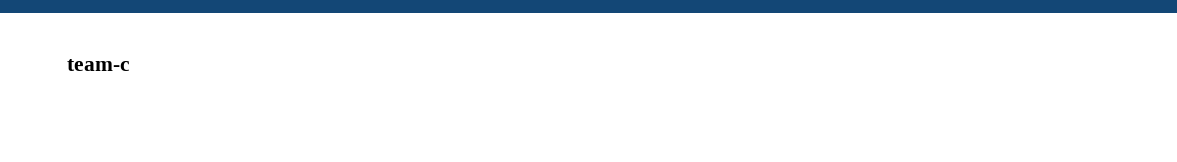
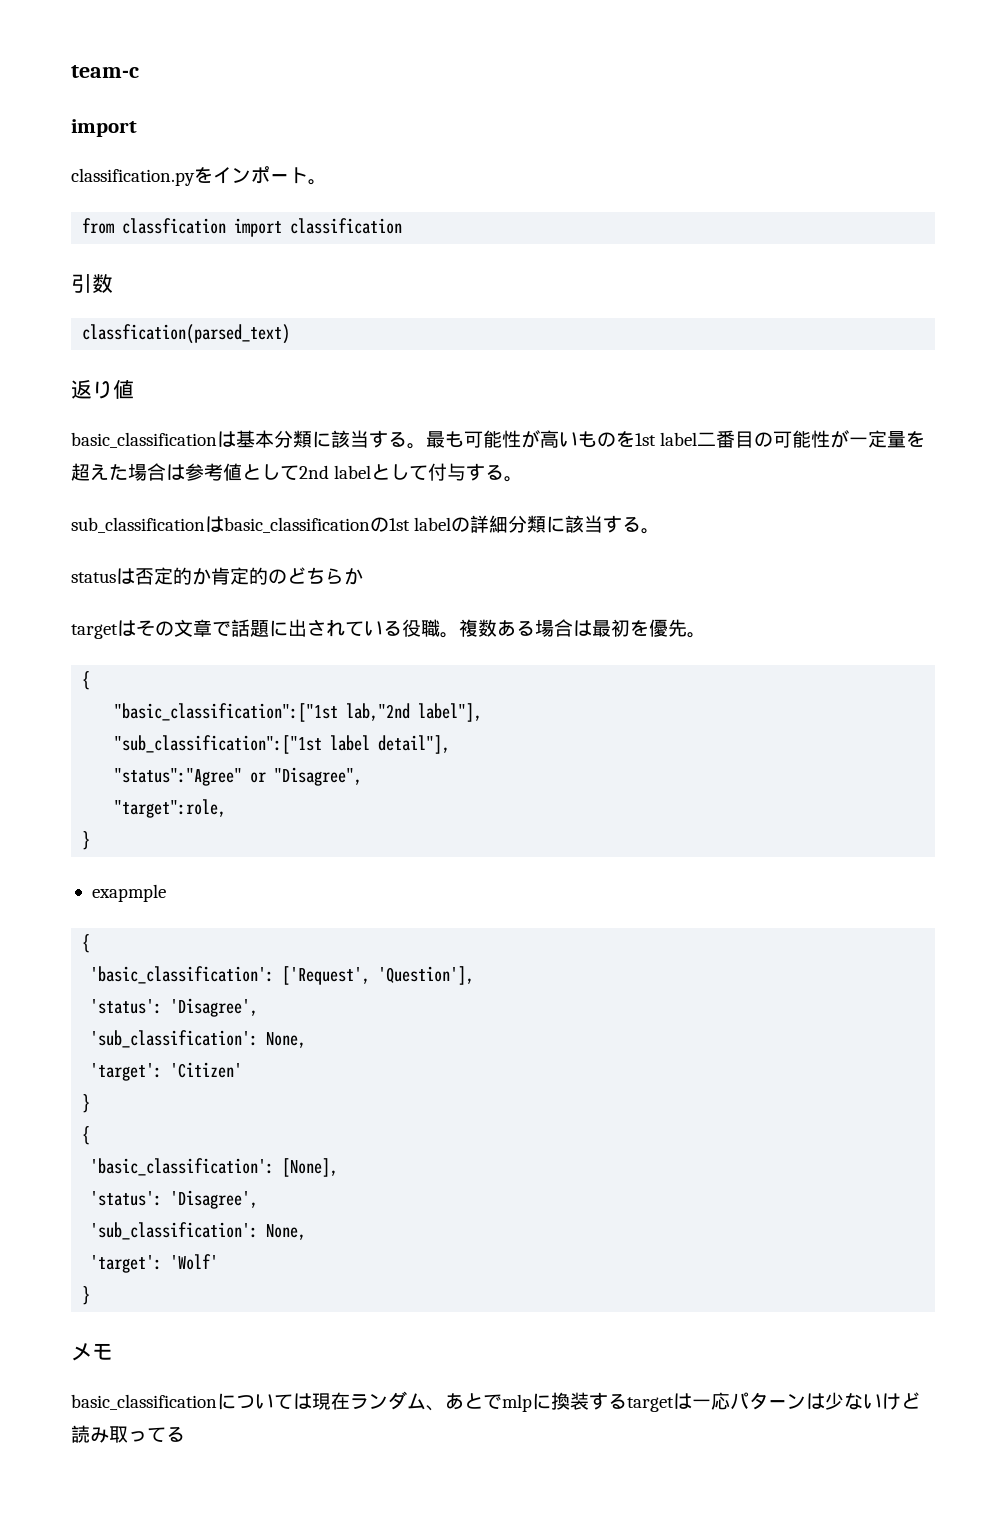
(130, 65) none -> [71,119,137,137] [71,166,327,186] [82,218,403,237] [71,274,113,293] [82,324,291,344] [71,380,134,399] [71,430,926,449] [71,463,524,482] [71,515,661,534] [71,567,363,585] [71,619,706,639] [82,671,91,690] [114,703,483,722] [114,735,451,754] [114,767,363,786] [114,799,227,818] [82,831,91,850] [91,884,166,902] [82,934,91,953] [90,966,475,985] [90,998,259,1017] [90,1030,307,1048] [90,1062,243,1081] [82,1094,91,1113] [82,1126,91,1145] [90,1158,339,1177] [90,1190,259,1209] [90,1222,307,1240] [90,1254,219,1273] [82,1286,91,1305] [71,1343,113,1361] [71,1391,920,1412] [71,1425,185,1443] // import // classification.pyをインポート。 // from classfication import classification // 引数 // classfication(parsed_text) // 返り値 // basic_classificationは基本分類に該当する。最も可能性が高いものを1st label二番目の可能性が一定量を超えた場合は参考値として2nd labelとして付与する。 // sub_classificationはbasic_classificationの1st labelの詳細分類に該当する。 // statusは否定的か肯定的のどちらか // targetはその文章で話題に出されている役職。複数ある場合は最初を優先。 // { // "basic_classification":["1st lab,"2nd label"], // "sub_classification":["1st label detail"], // "status":"Agree" or "Disagree", // "target":role, // } // exapmple // { // 'basic_classification': ['Request', 'Question'], // 'status': 'Disagree', // 'sub_classification': None, // 'target': 'Citizen' // } // { // 'basic_classification': [None], // 'status': 'Disagree', // 'sub_classification': None, // 'target': 'Wolf' // } // メモ // basic_classificationについては現在ランダム、あとでmlpに換装するtargetは一応パターンは少ないけど読み取ってる

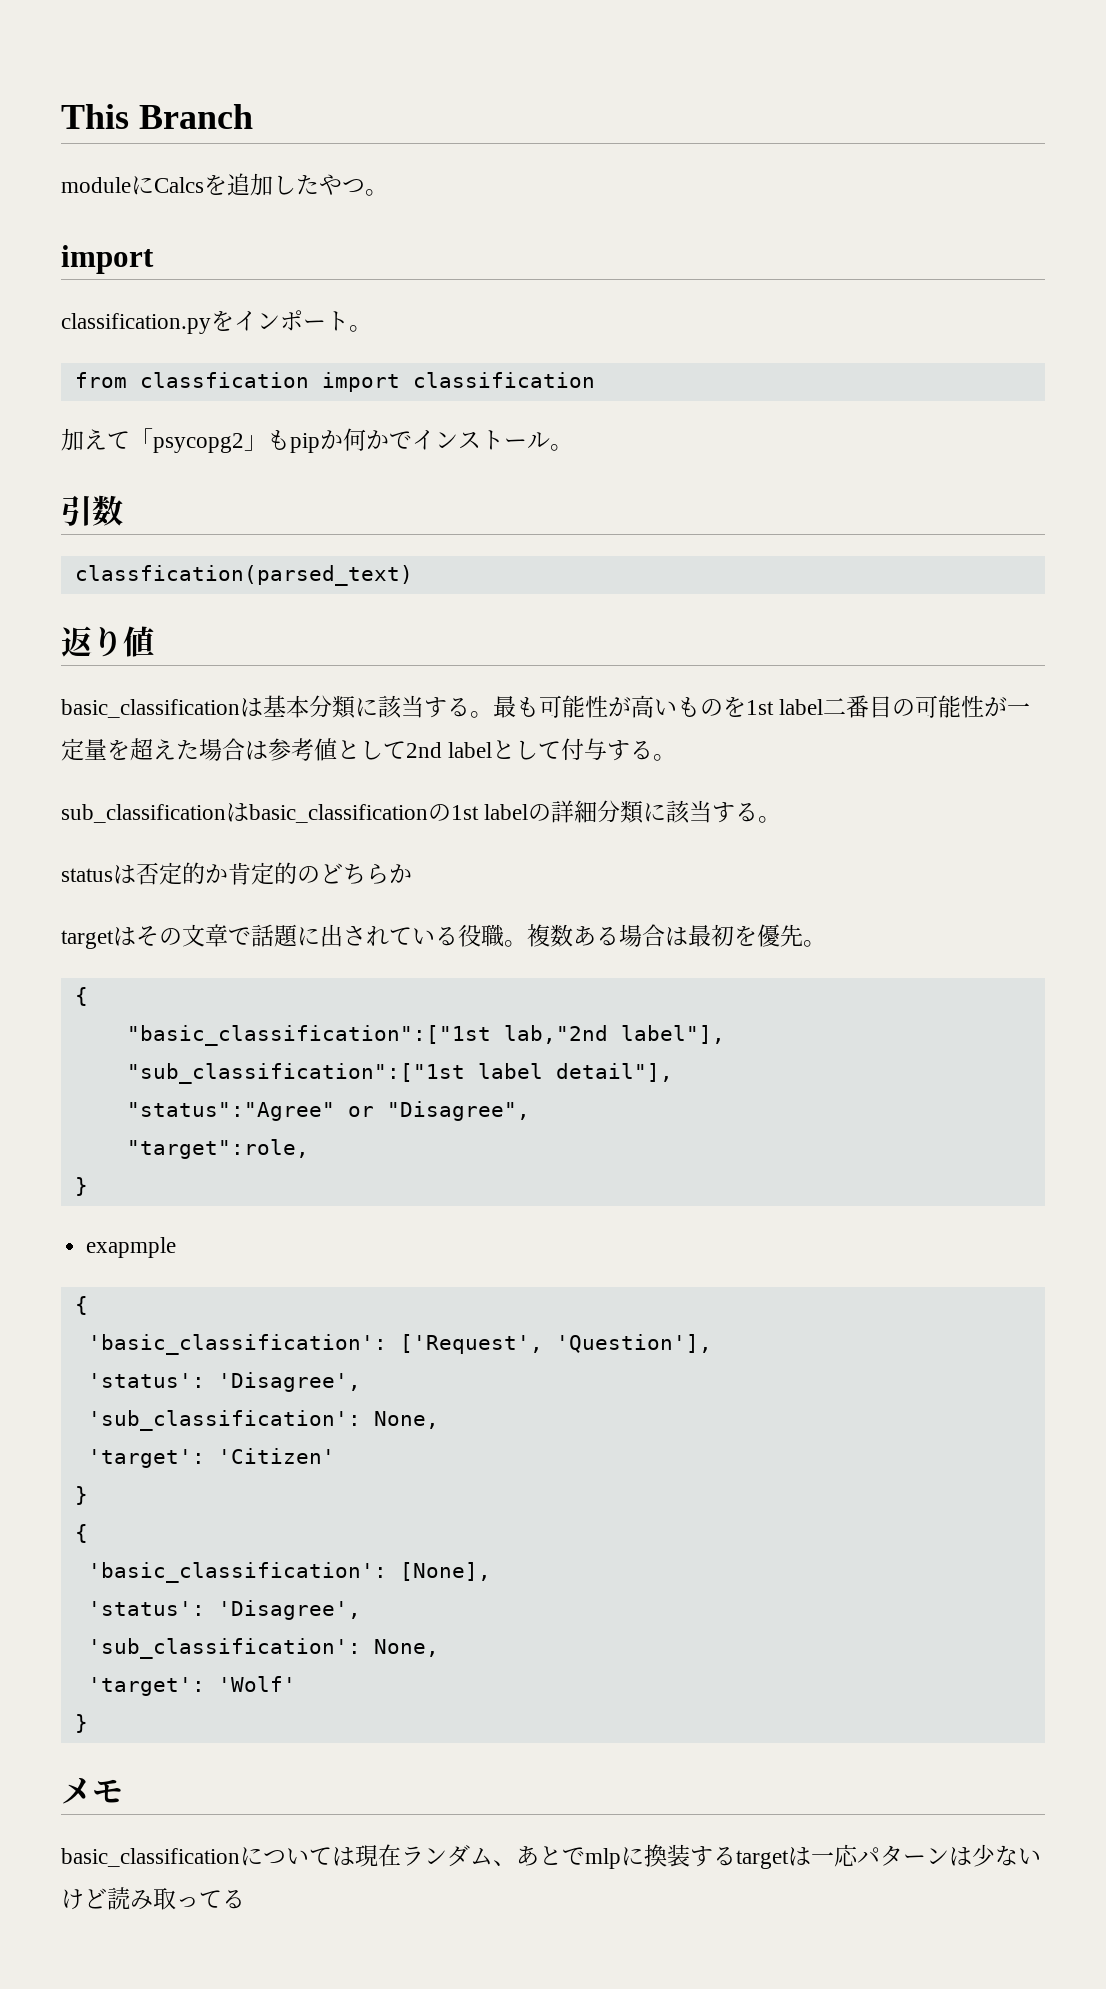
[71,65,139,78] team-c -> [61,104,253,129] [61,173,388,196] This Branch // moduleにCalcsを追加したやつ。
(403, 226) none -> [61,428,573,453] // 加えて「psycopg2」もpipか何かでインストール。

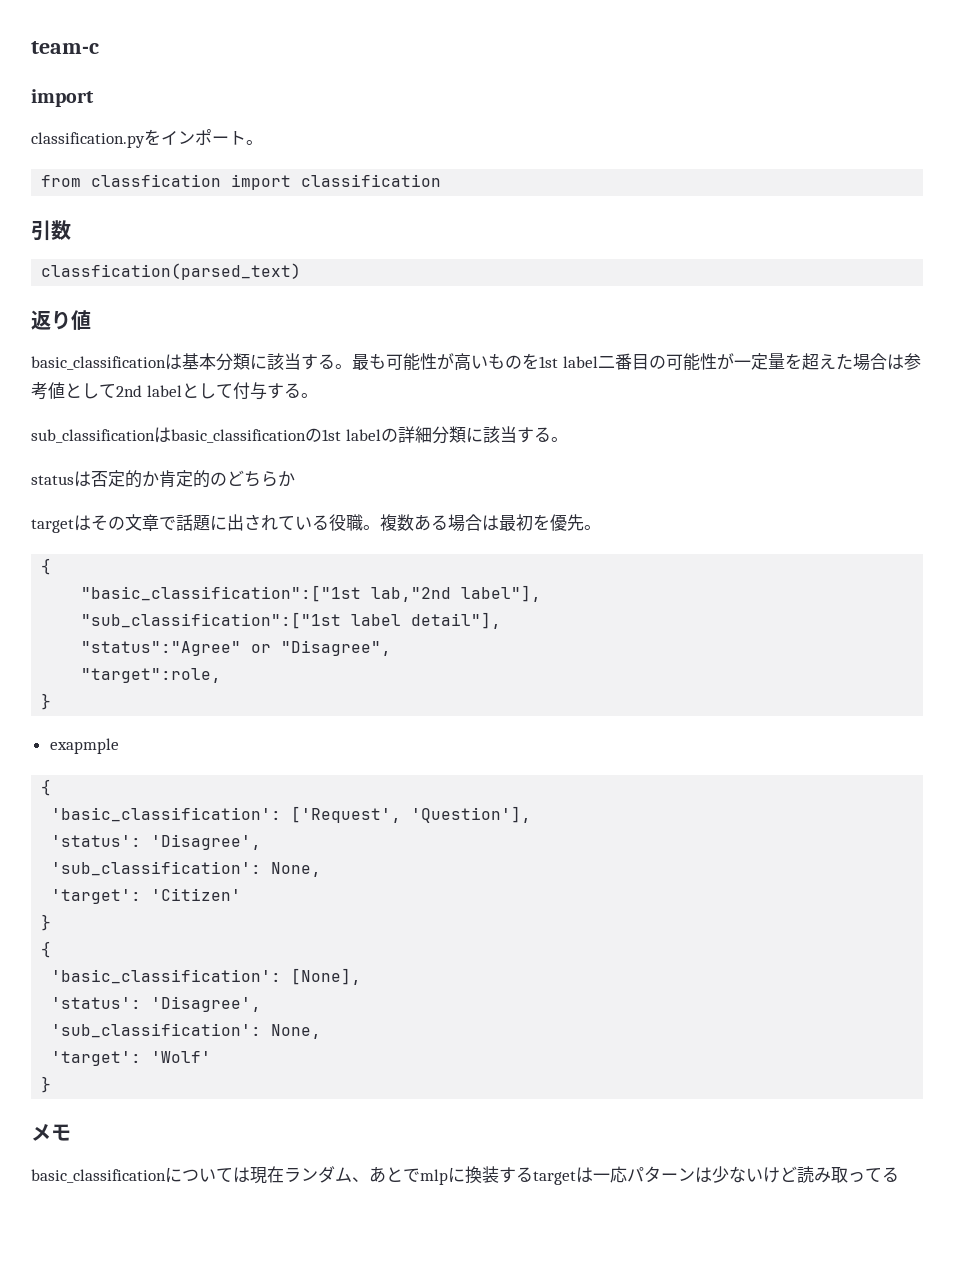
[61,104,253,129] [61,173,388,196] This Branch // moduleにCalcsを追加したやつ。 -> [31,41,99,54] team-c
[61,428,573,453] // 加えて「psycopg2」もpipか何かでインストール。 -> (442, 180) none

